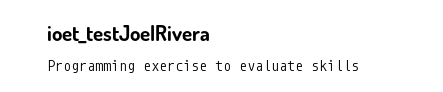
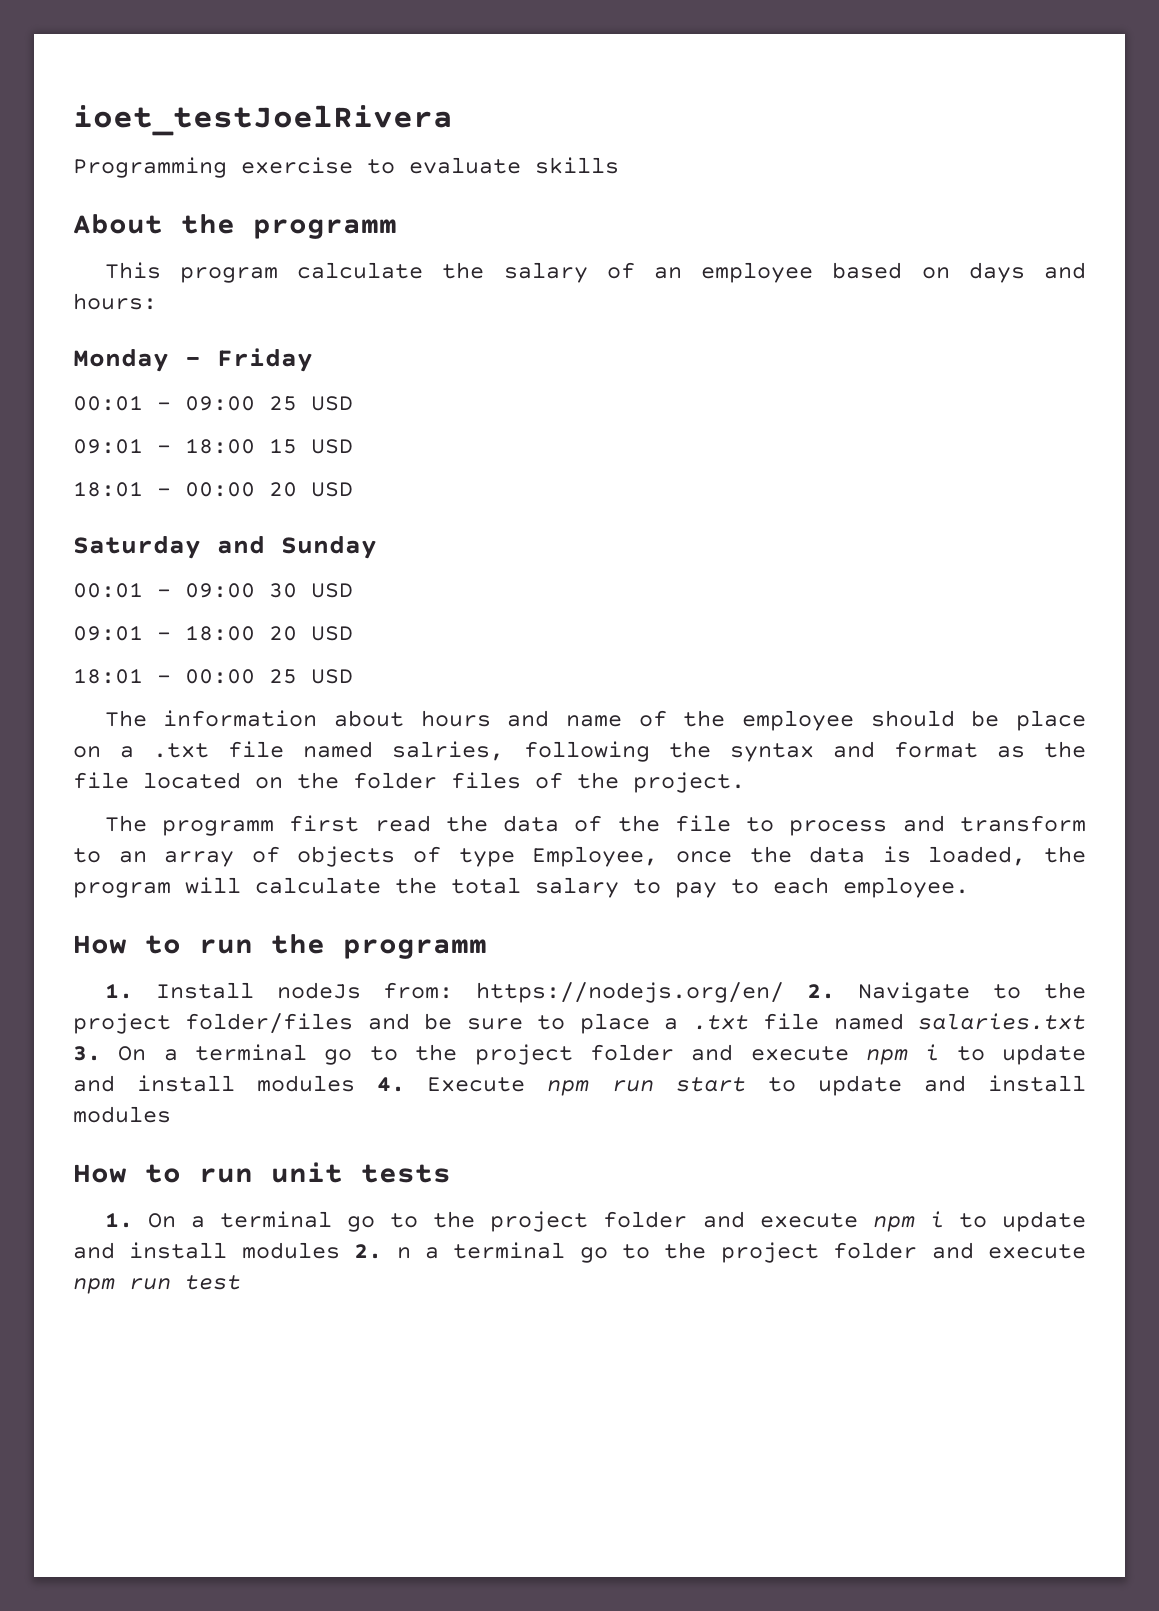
(359, 65) none -> [73,214,397,239] [104,262,1087,283] [73,293,157,310] [73,348,313,372] [73,395,353,411] [73,438,353,454] [73,481,353,497] [73,536,377,559] [73,582,353,598] [73,625,353,641] [73,668,353,684] [104,710,1086,731] [73,741,1087,762] [73,772,745,793] [104,815,1086,836] [73,846,1087,867] [73,877,969,898] [73,934,487,959] [104,982,1086,1003] [73,1013,1086,1034] [73,1044,1086,1065] [73,1075,1087,1096] [73,1106,171,1123] [73,1162,451,1183] [104,1211,1086,1232] [73,1242,1086,1263] [73,1275,241,1294] // About the programm // This program calculate the salary of an employee based on days and hours: // Monday - Friday // 00:01 - 09:00 25 USD // 09:01 - 18:00 15 USD // 18:01 - 00:00 20 USD // Saturday and Sunday // 00:01 - 09:00 30 USD // 09:01 - 18:00 20 USD // 18:01 - 00:00 25 USD // The information about hours and name of the employee should be place on a .txt file named salries, following the syntax and format as the file located on the folder files of the project. // The programm first read the data of the file to process and transform to an array of objects of type Employee, once the data is loaded, the program will calculate the total salary to pay to each employee. // How to run the programm // 1. Install nodeJs from: https://nodejs.org/en/ 2. Navigate to the project folder/files and be sure to place a .txt file named salaries.txt 3. On a terminal go to the project folder and execute npm i to update and install modules 4. Execute npm run start to update and install modules // How to run unit tests // 1. On a terminal go to the project folder and execute npm i to update and install modules 2. n a terminal go to the project folder and execute npm run test

